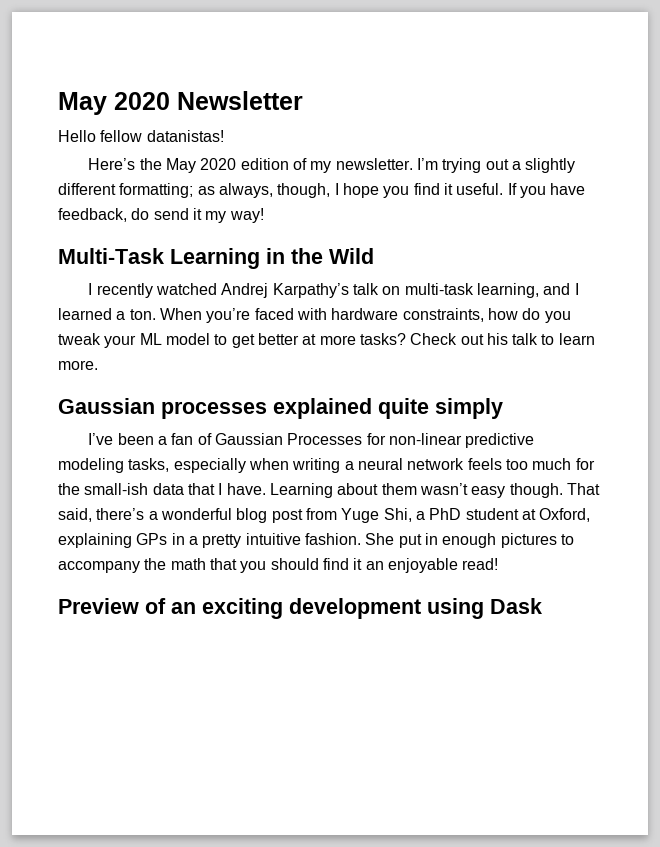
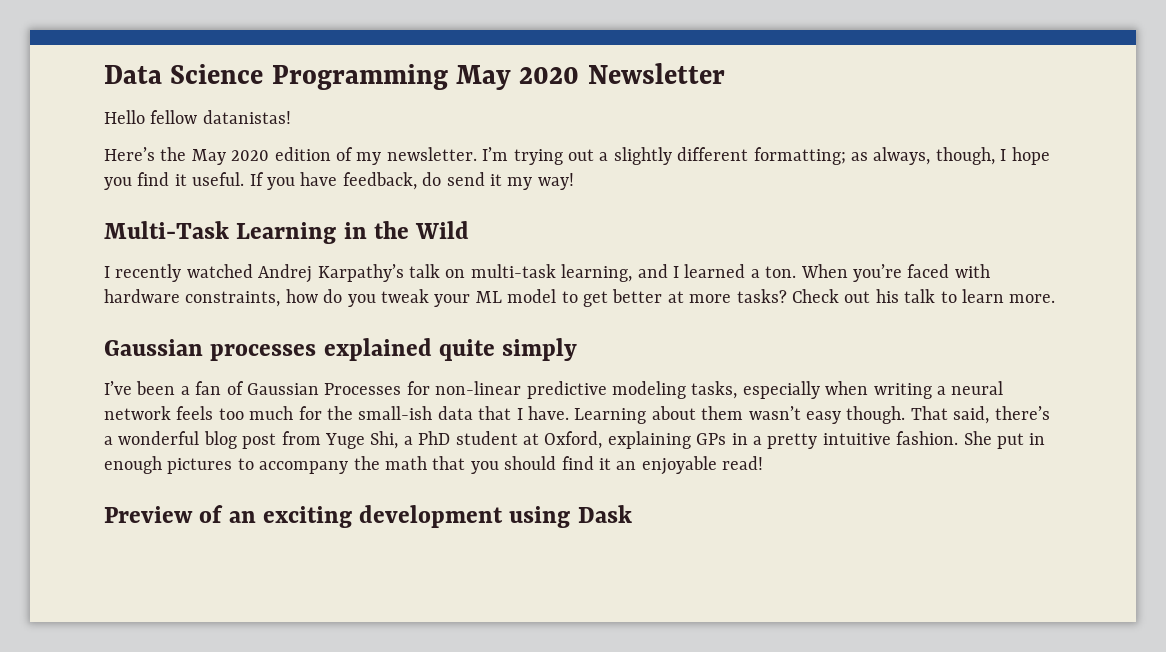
(58, 103) none -> [104,64,448,90] Data Science Programming

